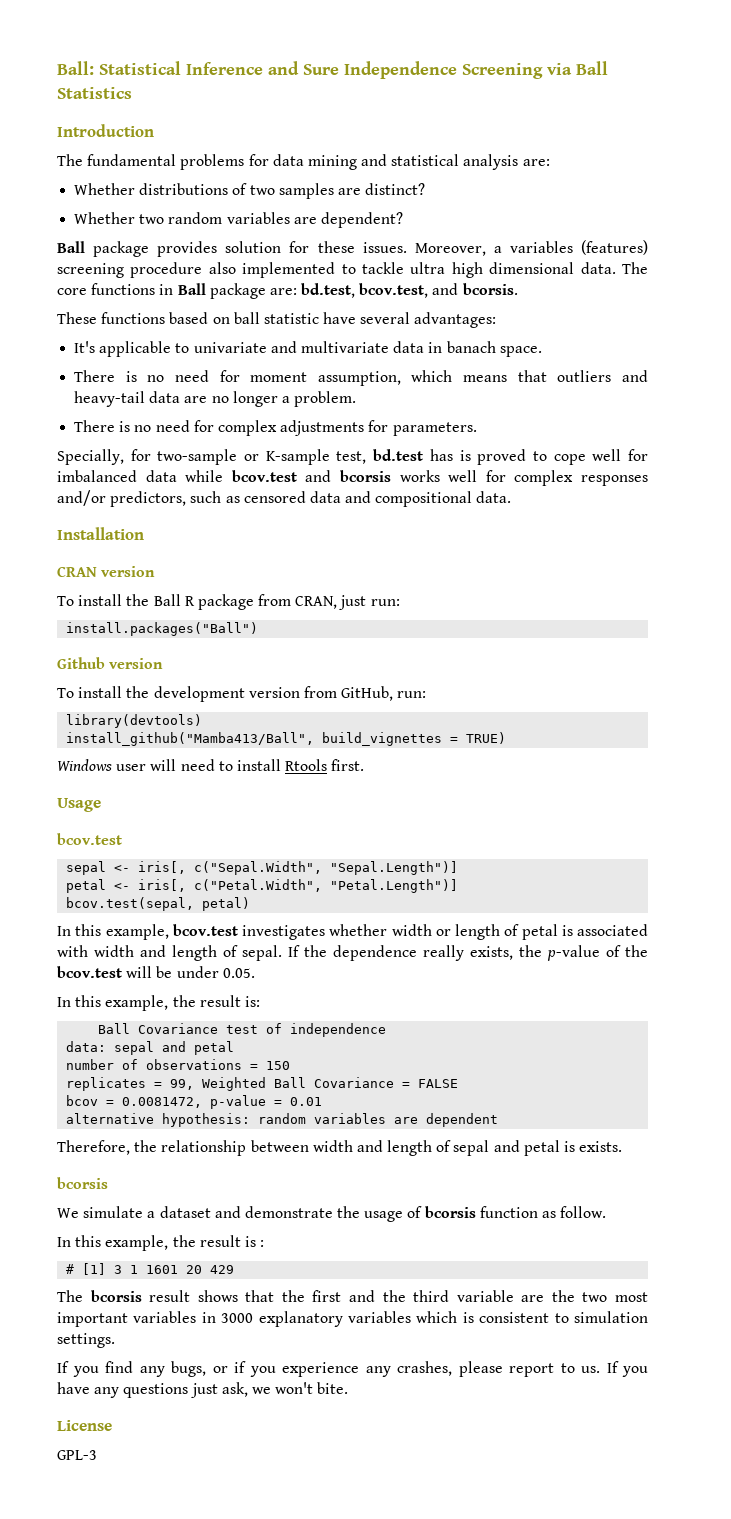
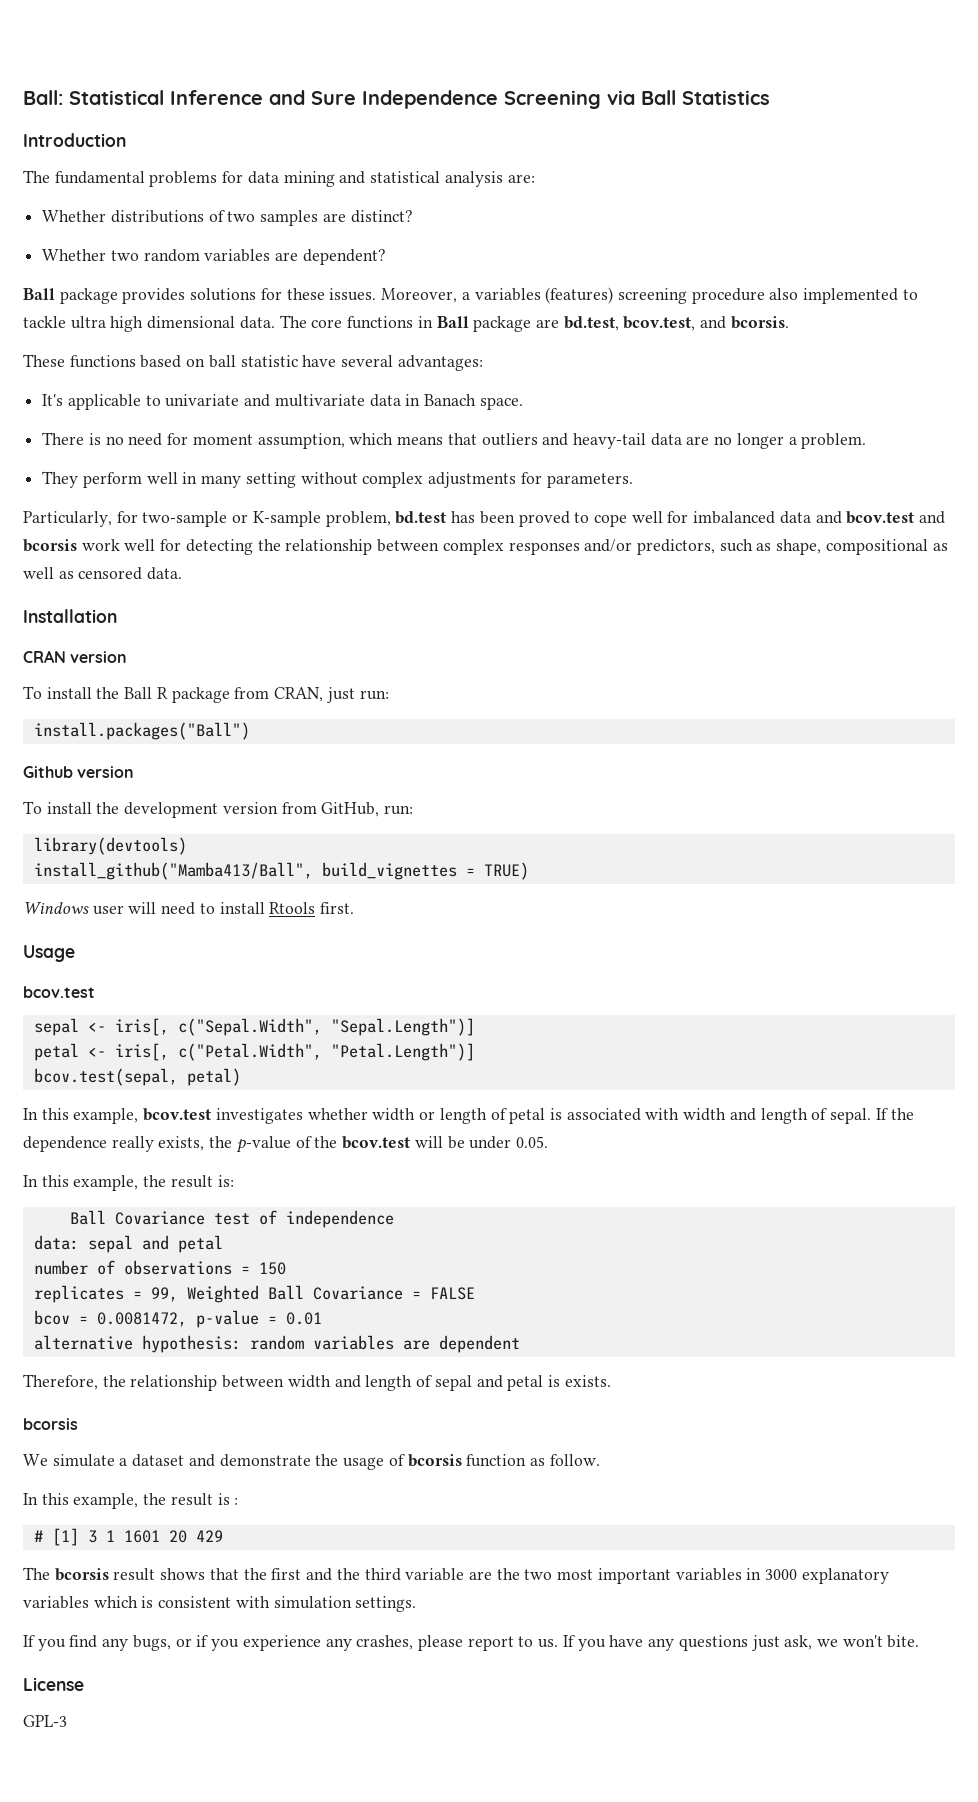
[225,241,282,253] solution -> [190,288,257,301] solutions
[269,288,297,295] are: -> [535,319,559,328] are
[446,341,496,353] banach -> [424,394,477,406] Banach
[74,420,214,432] There is no need for -> [42,471,358,488] They perform well in many setting without
[57,449,124,465] Specially, -> [23,511,112,527] Particularly,
[336,451,367,464] test, -> [325,511,391,527] problem,
[459,450,471,461] is -> [479,511,515,524] been
[185,470,224,482] while -> [815,511,842,524] and
[399,470,506,482] works well for -> [81,539,440,555] work well for detecting the relationship between
[243,491,473,507] censored data and compositional -> [776,539,948,555] [23,567,143,580] shape, compositional as well as censored
[554,1313,569,1323] to -> [235,1596,270,1608] with

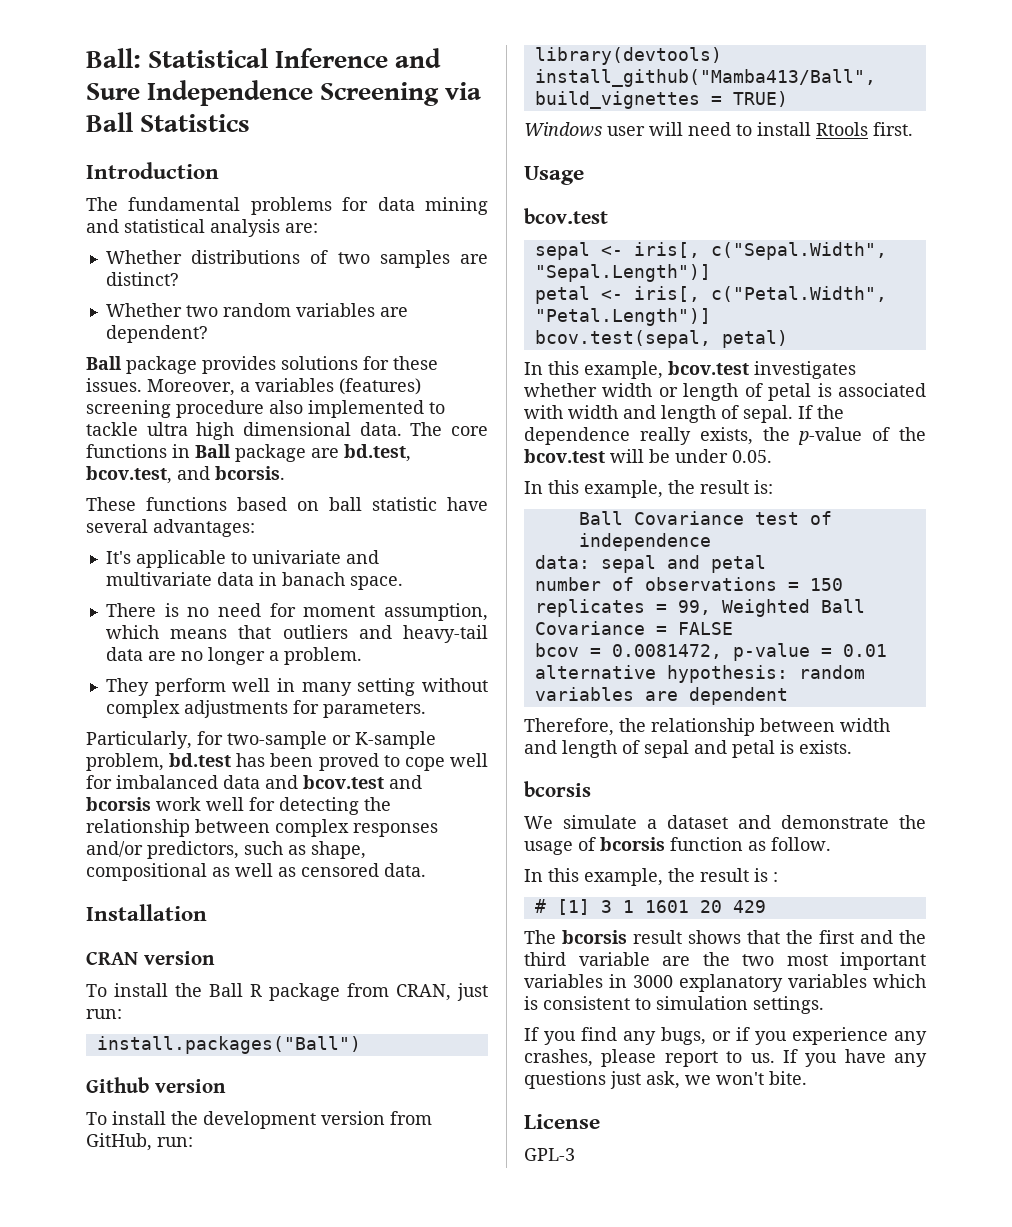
[424,394,477,406] Banach -> [281,572,345,586] banach
[235,1596,270,1608] with -> [635,998,651,1010] to

